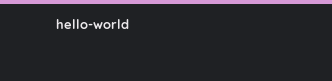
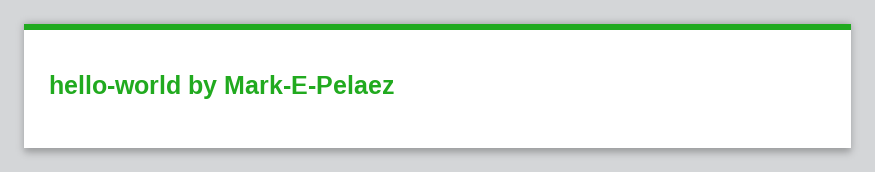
(129, 24) none -> [188,75,395,99] by Mark-E-Pelaez

